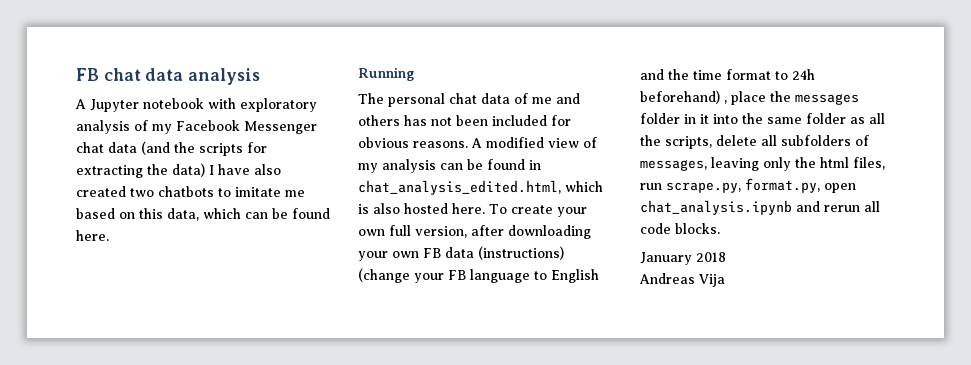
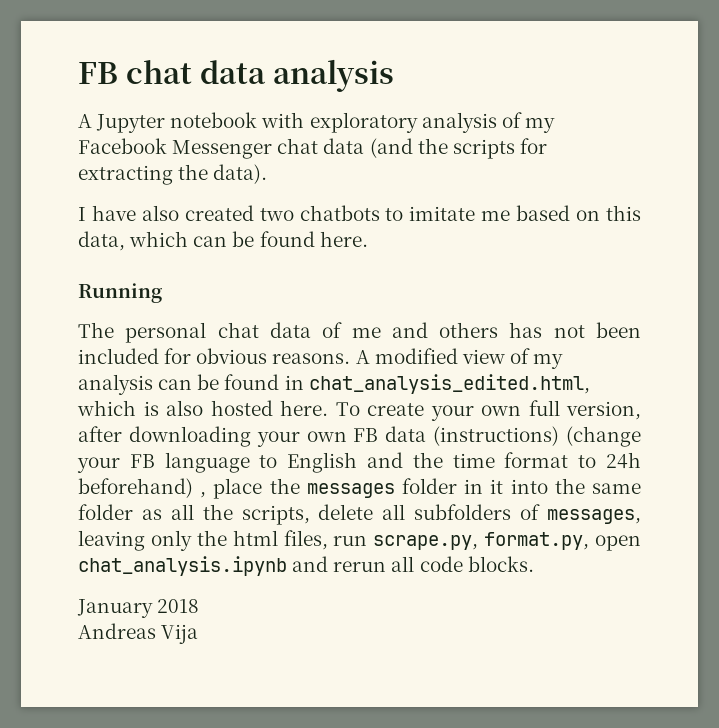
[172,163,205,177] data) -> [213,164,268,184] data). //

